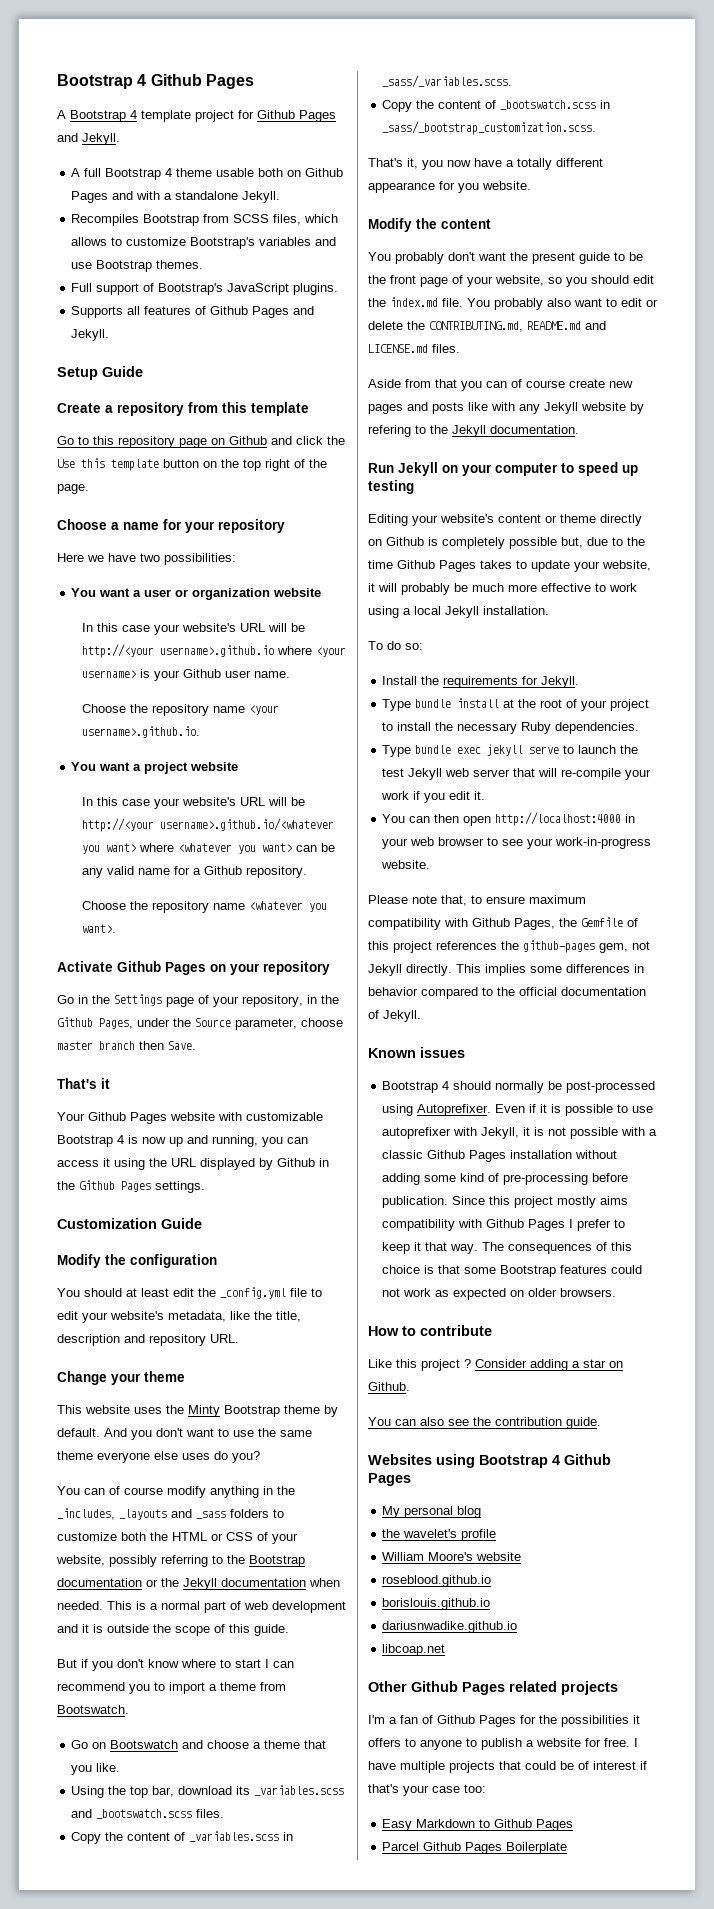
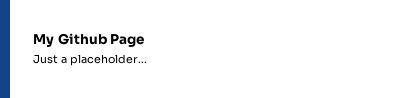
[57,74,254,89] [57,110,336,122] [57,133,120,145] [71,168,344,180] [71,191,281,203] [71,214,339,226] [71,237,337,249] [71,260,204,272] [71,283,339,295] [71,306,315,318] [71,329,110,341] [57,366,143,380] [57,402,309,416] [57,436,345,448] [57,458,327,471] [57,484,89,494] [57,519,285,533] [57,553,236,565] [71,588,322,600] [81,623,305,635] [81,644,346,658] [81,669,290,681] [81,704,279,716] [81,726,200,738] [71,762,239,774] [81,797,305,809] [81,818,334,832] [81,843,335,854] [81,866,307,878] [81,901,327,913] [81,924,116,933] [57,961,330,975] [57,994,339,1007] [57,1017,343,1030] [57,1041,196,1050] [57,1078,110,1089] [57,1112,323,1124] [57,1135,308,1147] [57,1158,329,1170] [57,1180,205,1193] [57,1218,202,1229] [57,1254,217,1268] [57,1287,322,1299] [57,1311,301,1323] [57,1334,239,1346] [57,1371,185,1385] [57,1405,338,1417] [57,1428,312,1440] [57,1451,260,1463] [57,1486,295,1498] [57,1508,284,1520] [57,1532,298,1544] [56,1555,305,1567] [57,1578,340,1590] [57,1601,346,1613] [57,1624,289,1636] [57,1659,294,1671] [57,1682,286,1694] [57,1705,129,1714] [71,1740,327,1749] [71,1763,121,1775] [71,1785,345,1798] [71,1809,225,1819] [71,1831,294,1844] [382,75,513,88] [382,100,611,112] [382,121,597,135] [368,158,603,170] [368,181,531,193] [368,218,491,232] [368,252,643,264] [368,275,654,287] [368,297,658,310] [368,321,606,332] [368,344,460,353] [368,379,633,391] [368,402,644,414] [368,425,579,437] [368,462,638,476] [368,480,414,494] [368,514,642,526] [368,537,645,549] [368,560,651,572] [368,583,637,595] [368,606,549,618] [368,641,423,650] [382,676,580,688] [382,698,650,711] [382,722,640,734] [382,744,639,757] [382,768,652,780] [381,791,486,803] [382,812,636,826] [382,837,652,849] [381,860,431,869] [368,895,586,906] [368,917,638,930] [368,940,650,953] [368,964,644,976] [368,987,646,999] [368,1010,421,1022] [368,1047,465,1058] [382,1081,656,1093] [382,1104,654,1116] [382,1127,658,1139] [382,1150,618,1162] [382,1173,629,1185] [382,1196,629,1208] [382,1219,626,1231] [382,1242,633,1254] [382,1265,643,1277] [382,1288,617,1300] [368,1325,492,1336] [368,1359,623,1371] [368,1382,410,1391] [368,1417,601,1429] [368,1454,611,1468] [368,1473,411,1486] [382,1506,482,1518] [382,1529,497,1541] [382,1552,522,1561] [382,1575,492,1587] [382,1598,491,1610] [382,1621,518,1633] [382,1644,446,1656] [368,1681,618,1695] [368,1715,640,1727] [368,1738,638,1750] [368,1761,647,1773] [368,1784,486,1796] [382,1819,574,1831] [382,1842,568,1854] Bootstrap 4 Github Pages // A Bootstrap 4 template project for Github Pages and Jekyll. // A full Bootstrap 4 theme usable both on Github Pages and with a standalone Jekyll. // Recompiles Bootstrap from SCSS files, which allows to customize Bootstrap's variables and use Bootstrap themes. // Full support of Bootstrap's JavaScript plugins. // Supports all features of Github Pages and Jekyll. // Setup Guide // Create a repository from this template // Go to this repository page on Github and click the Use this template button on the top right of the page. // Choose a name for your repository // Here we have two possibilities: // You want a user or organization website // In this case your website's URL will be http://<your username>.github.io where <your username> is your Github user name. // Choose the repository name <your username>.github.io. // You want a project website // In this case your website's URL will be http://<your username>.github.io/<whatever you want> where <whatever you want> can be any valid name for a Github repository. // Choose the repository name <whatever you want>. // Activate Github Pages on your repository // Go in the Settings page of your repository, in the Github Pages, under the Source parameter, choose master branch then Save. // That's it // Your Github Pages website with customizable Bootstrap 4 is now up and running, you can access it using the URL displayed by Github in the Github Pages settings. // Customization Guide // Modify the configuration // You should at least edit the _config.yml file to edit your website's metadata, like the title, description and repository URL. // Change your theme // This website uses the Minty Bootstrap theme by default. And you don't want to use the same theme everyone else uses do you? // You can of course modify anything in the _includes, _layouts and _sass folders to customize both the HTML or CSS of your website, possibly referring to the Bootstrap documentation or the Jekyll documentation when needed. This is a normal part of web development and it is outside the scope of this guide. // But if you don't know where to start I can recommend you to import a theme from Bootswatch. // Go on Bootswatch and choose a theme that you like. // Using the top bar, download its _variables.scss and _bootswatch.scss files. // Copy the content of _variables.scss in _sass/_variables.scss. // Copy the content of _bootswatch.scss in _sass/_bootstrap_customization.scss. // That's it, you now have a totally different appearance for you website. // Modify the content // You probably don't want the present guide to be the front page of your website, so you should edit the index.md file. You probably also want to edit or delete the CONTRIBUTING.md, README.md and LICENSE.md files. // Aside from that you can of course create new pages and posts like with any Jekyll website by refering to the Jekyll documentation. // Run Jekyll on your computer to speed up testing // Editing your website's content or theme directly on Github is completely possible but, due to the time Github Pages takes to update your website, it will probably be much more effective to work using a local Jekyll installation. // To do so: // Install the requirements for Jekyll. // Type bundle install at the root of your project to install the necessary Ruby dependencies. // Type bundle exec jekyll serve to launch the test Jekyll web server that will re-compile your work if you edit it. // You can then open http://localhost:4000 in your web browser to see your work-in-progress website. // Please note that, to ensure maximum compatibility with Github Pages, the Gemfile of this project references the github-pages gem, not Jekyll directly. This implies some differences in behavior compared to the official documentation of Jekyll. // Known issues // Bootstrap 4 should normally be post-processed using Autoprefixer. Even if it is possible to use autoprefixer with Jekyll, it is not possible with a classic Github Pages installation without adding some kind of pre-processing before publication. Since this project mostly aims compatibility with Github Pages I prefer to keep it that way. The consequences of this choice is that some Bootstrap features could not work as expected on older browsers. // How to contribute // Like this project ? Consider adding a star on Github. // You can also see the contribution guide. // Websites using Bootstrap 4 Github Pages // My personal blog // the wavelet's profile // William Moore's website // roseblood.github.io // borislouis.github.io // dariusnwadike.github.io // libcoap.net // Other Github Pages related projects // I'm a fan of Github Pages for the possibilities it offers to anyone to publish a website for free. I have multiple projects that could be of interest if that's your case too: // Easy Markdown to Github Pages // Parcel Github Pages Boilerplate -> [33,33,145,47] [33,54,147,66] My Github Page // Just a placeholder...

